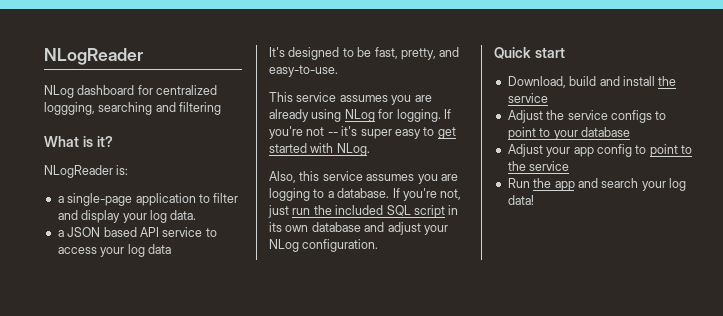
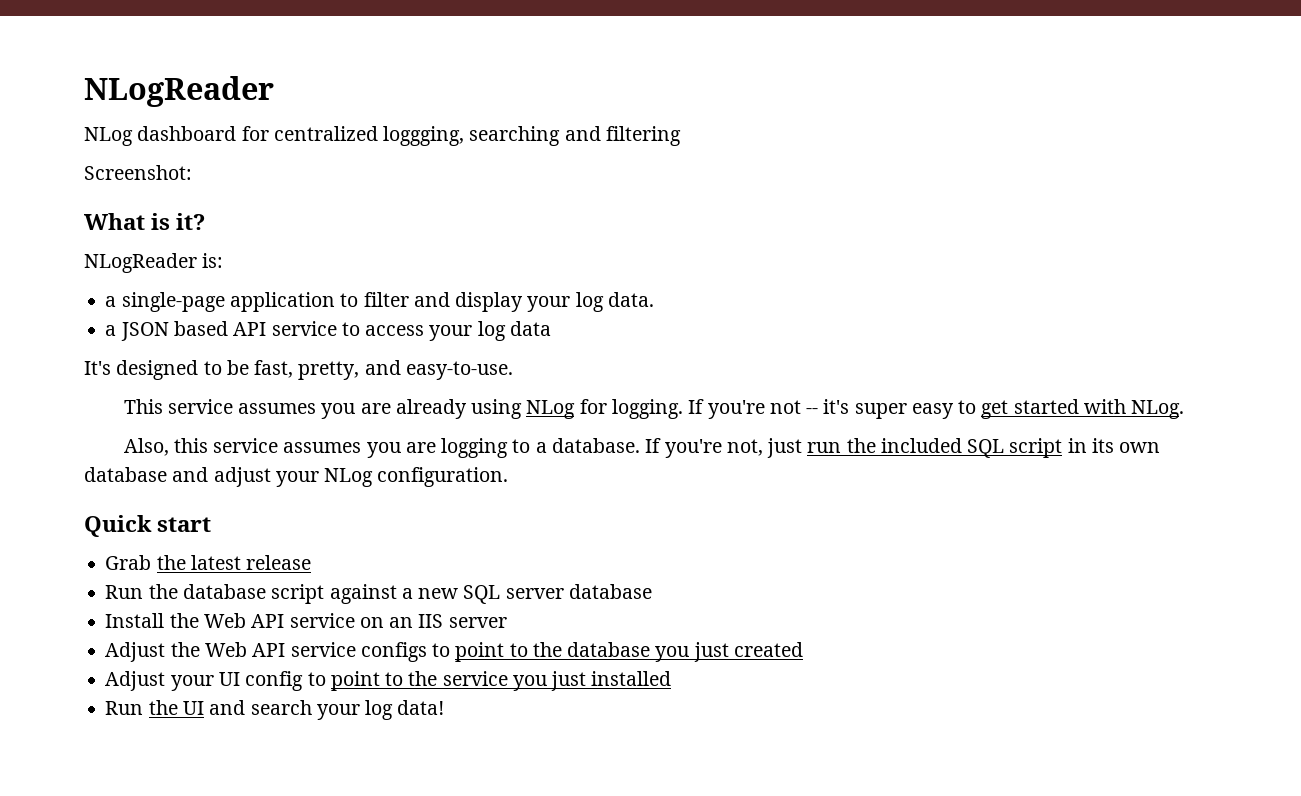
(222, 108) none -> [84,165,192,180] // Screenshot:
[507,76,677,88] [507,93,548,103] Download, build and install the service -> [105,555,312,570] [105,584,652,604] [105,613,507,628] Grab the latest release // Run the database script against a new SQL server database // Install the Web API service on an IIS server
(565, 115) none -> [204,642,286,657] Web API
[553,127,630,140] your database -> [532,642,803,662] the database you just created
[573,147,594,157] app -> [218,672,240,686] UI
[507,178,575,191] // Run the app -> [512,671,672,691] [105,700,204,715] you just installed // Run the UI

